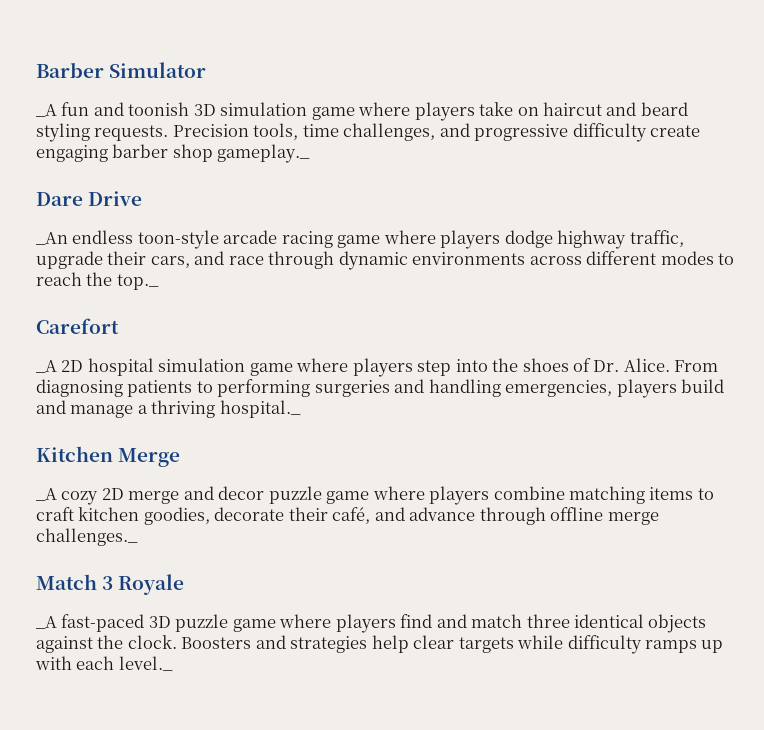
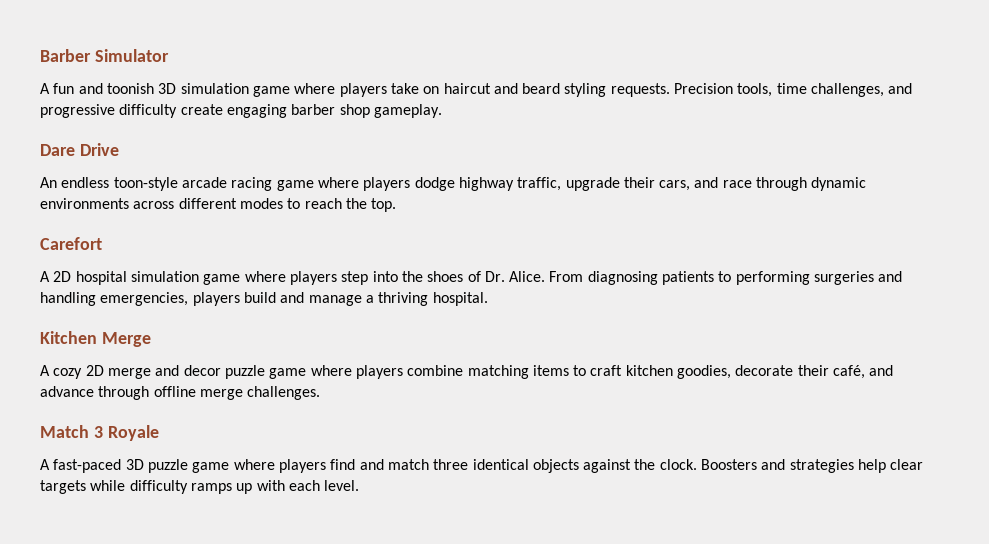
[35,104,57,117] _A -> [40,83,50,94] A
[217,144,311,163] gameplay._ -> [373,104,442,118] gameplay.
[35,232,68,245] _An -> [40,177,57,188] An
[116,274,159,290] top._ -> [371,198,397,212] top.
[35,360,57,373] _A -> [40,271,50,282] A
[219,400,301,418] hospital._ -> [432,292,488,306] hospital.
[35,488,57,501] _A -> [40,365,50,376] A
[36,528,138,546] challenges._ -> [247,386,321,400] challenges.
[35,616,57,629] _A -> [40,459,50,470] A
[118,656,173,671] level._ -> [324,480,360,491] level.

